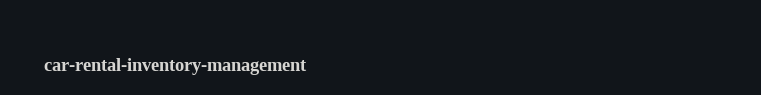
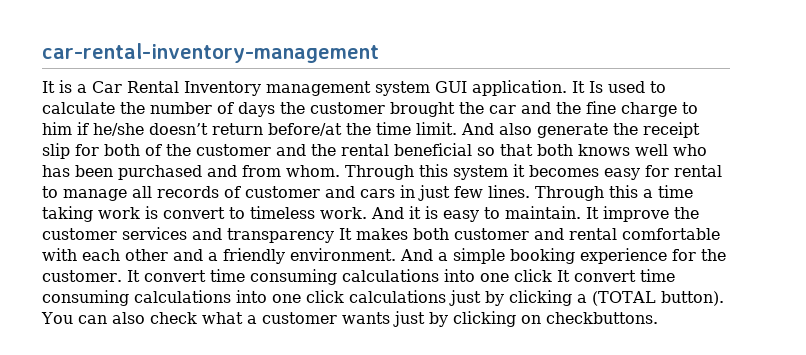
(307, 66) none -> [42,80,666,96] [42,101,698,117] [42,122,700,138] [42,143,707,159] [42,164,722,180] [42,185,693,201] [42,206,699,222] [42,227,720,243] [42,248,726,264] [42,269,675,285] [42,290,724,306] [41,311,658,327] // It is a Car Rental Inventory management system GUI application. It Is used to calculate the number of days the customer brought the car and the fine charge to him if he/she doesn’t return before/at the time limit. And also generate the receipt slip for both of the customer and the rental beneficial so that both knows well who has been purchased and from whom. Through this system it becomes easy for rental to manage all records of customer and cars in just few lines. Through this a time taking work is convert to timeless work. And it is easy to maintain. It improve the customer services and transparency It makes both customer and rental comfortable with each other and a friendly environment. And a simple booking experience for the customer. It convert time consuming calculations into one click It convert time consuming calculations into one click calculations just by clicking a (TOTAL button). You can also check what a customer wants just by clicking on checkbuttons.

